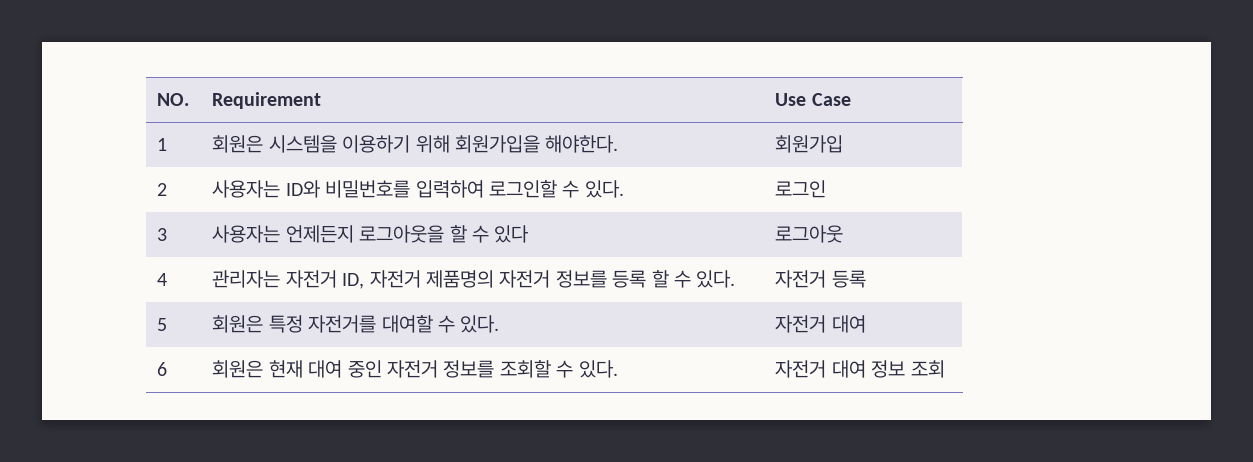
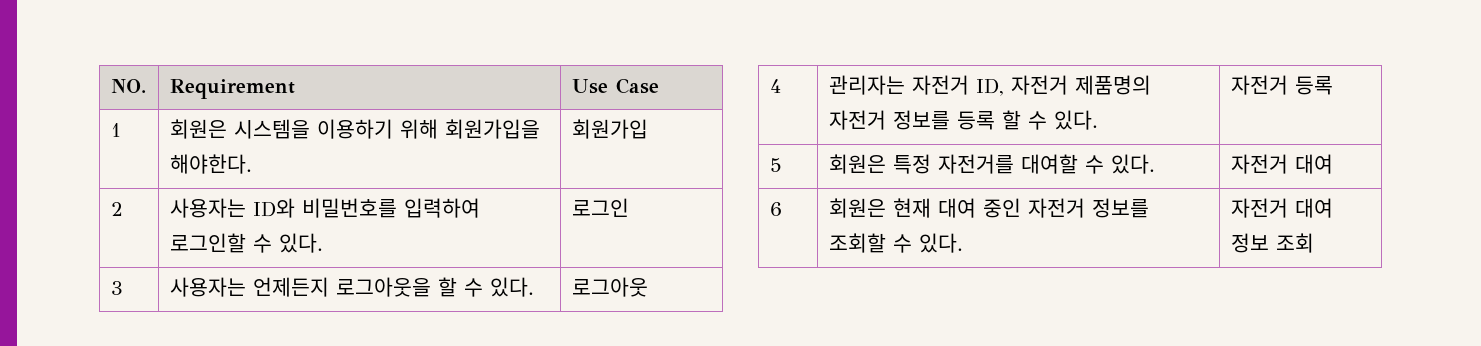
[494,225,530,243] 있다 -> [489,277,534,297] 있다.

